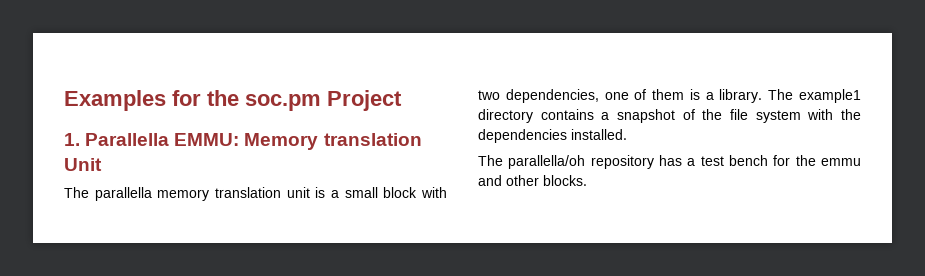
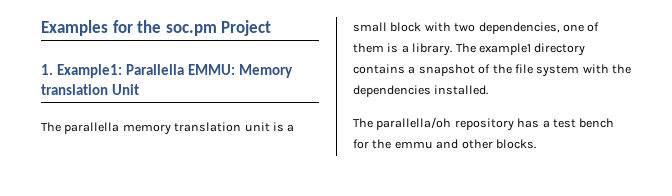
(80, 139) none -> [57,64,123,78] Example1:

